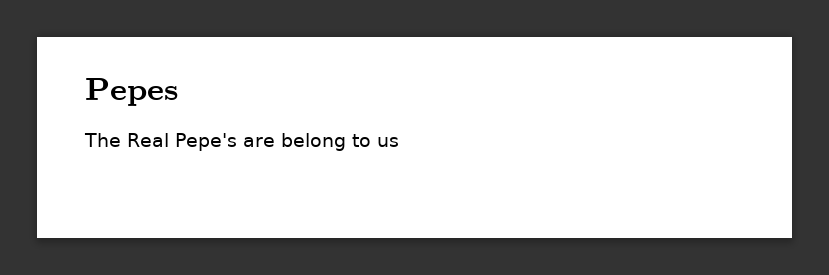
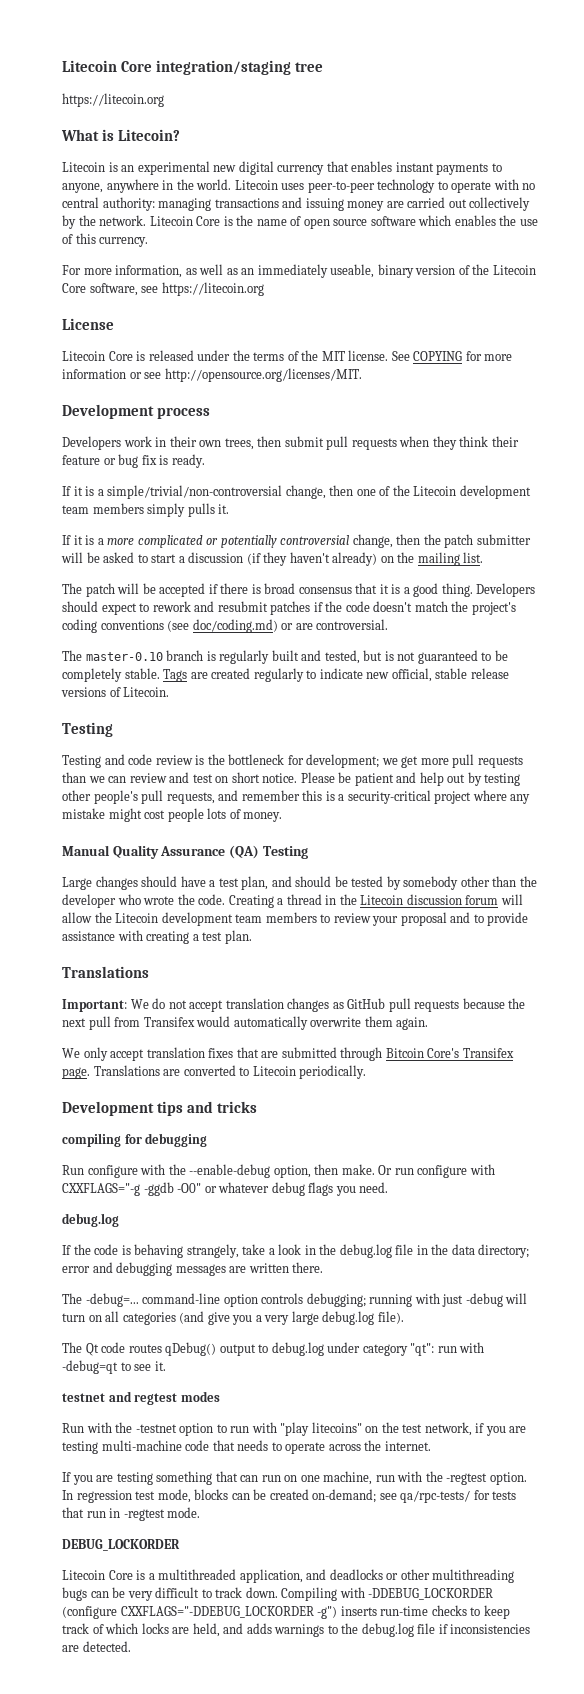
[85,78,179,106] [84,133,399,151] Pepes // The Real Pepe's are belong to us -> [62,60,324,75] [62,93,164,107] [61,129,180,141] [62,161,502,175] [62,179,536,193] [62,197,531,211] [62,215,538,229] [62,233,149,247] [62,264,536,278] [62,282,264,296] [62,318,114,330] [62,350,513,361] [62,368,362,382] [62,404,210,419] [62,436,519,450] [62,454,205,468] [62,485,531,499] [62,503,230,517] [62,534,531,548] [61,552,484,566] [62,583,536,597] [62,601,516,615] [62,619,389,633] [62,650,508,664] [62,668,509,682] [61,687,170,697] [62,722,113,737] [62,754,523,768] [62,772,521,786] [62,790,531,804] [62,808,283,822] [62,845,308,859] [62,876,537,890] [62,894,523,908] [62,912,529,926] [62,930,252,944] [62,966,149,978] [62,998,526,1012] [62,1016,429,1030] [62,1047,514,1061] [62,1065,367,1079] [62,1101,257,1116] [62,1133,208,1147] [62,1164,495,1178] [62,1182,389,1196] [62,1213,119,1227] [62,1244,530,1258] [62,1262,324,1276] [62,1293,528,1307] [62,1311,404,1325] [62,1342,485,1356] [62,1360,166,1374] [62,1391,220,1405] [62,1422,527,1436] [62,1440,431,1454] [62,1471,527,1485] [62,1489,517,1503] [62,1507,201,1521] [62,1539,180,1551] [62,1569,515,1583] [62,1587,494,1601] [62,1605,510,1619] [62,1623,531,1637] [62,1641,131,1652] Litecoin Core integration/staging tree // https://litecoin.org // What is Litecoin? // Litecoin is an experimental new digital currency that enables instant payments to anyone, anywhere in the world. Litecoin uses peer-to-peer technology to operate with no central authority: managing transactions and issuing money are carried out collectively by the network. Litecoin Core is the name of open source software which enables the use of this currency. // For more information, as well as an immediately useable, binary version of the Litecoin Core software, see https://litecoin.org // License // Litecoin Core is released under the terms of the MIT license. See COPYING for more information or see http://opensource.org/licenses/MIT. // Development process // Developers work in their own trees, then submit pull requests when they think their feature or bug fix is ready. // If it is a simple/trivial/non-controversial change, then one of the Litecoin development team members simply pulls it. // If it is a more complicated or potentially controversial change, then the patch submitter will be asked to start a discussion (if they haven't already) on the mailing list. // The patch will be accepted if there is broad consensus that it is a good thing. Developers should expect to rework and resubmit patches if the code doesn't match the project's coding conventions (see doc/coding.md) or are controversial. // The master-0.10 branch is regularly built and tested, but is not guaranteed to be completely stable. Tags are created regularly to indicate new official, stable release versions of Litecoin. // Testing // Testing and code review is the bottleneck for development; we get more pull requests than we can review and test on short notice. Please be patient and help out by testing other people's pull requests, and remember this is a security-critical project where any mistake might cost people lots of money. // Manual Quality Assurance (QA) Testing // Large changes should have a test plan, and should be tested by somebody other than the developer who wrote the code. Creating a thread in the Litecoin discussion forum will allow the Litecoin development team members to review your proposal and to provide assistance with creating a test plan. // Translations // Important: We do not accept translation changes as GitHub pull requests because the next pull from Transifex would automatically overwrite them again. // We only accept translation fixes that are submitted through Bitcoin Core's Transifex page. Translations are converted to Litecoin periodically. // Development tips and tricks // compiling for debugging // Run configure with the --enable-debug option, then make. Or run configure with CXXFLAGS="-g -ggdb -O0" or whatever debug flags you need. // debug.log // If the code is behaving strangely, take a look in the debug.log file in the data directory; error and debugging messages are written there. // The -debug=... command-line option controls debugging; running with just -debug will turn on all categories (and give you a very large debug.log file). // The Qt code routes qDebug() output to debug.log under category "qt": run with -debug=qt to see it. // testnet and regtest modes // Run with the -testnet option to run with "play litecoins" on the test network, if you are testing multi-machine code that needs to operate across the internet. // If you are testing something that can run on one machine, run with the -regtest option. In regression test mode, blocks can be created on-demand; see qa/rpc-tests/ for tests that run in -regtest mode. // DEBUG_LOCKORDER // Litecoin Core is a multithreaded application, and deadlocks or other multithreading bugs can be very difficult to track down. Compiling with -DDEBUG_LOCKORDER (configure CXXFLAGS="-DDEBUG_LOCKORDER -g") inserts run-time checks to keep track of which locks are held, and adds warnings to the debug.log file if inconsistencies are detected.

